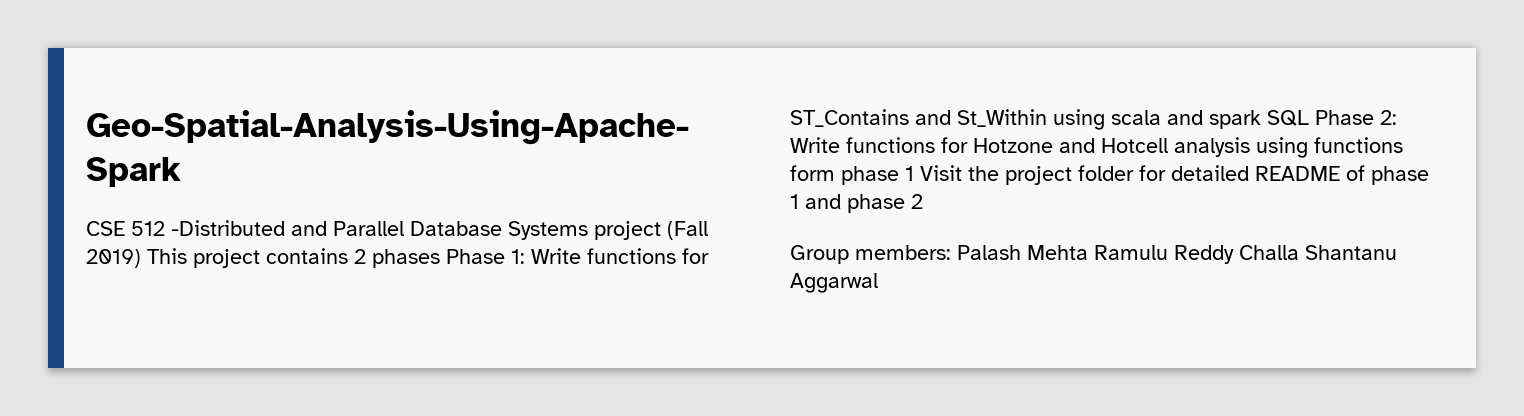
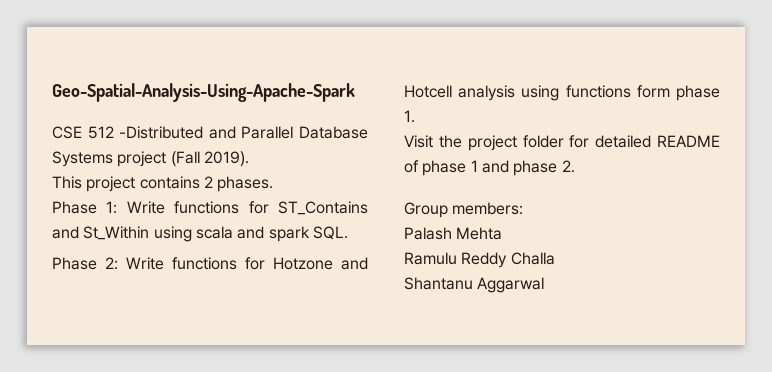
[86,249,141,268] 2019) -> [203,151,249,167] 2019). //
[372,249,440,268] phases -> [217,176,274,192] phases. //
[1267,110,1309,126] SQL -> [312,226,348,240] SQL. //
[905,166,914,181] 1 -> [404,110,415,123] 1. //
[911,194,923,209] 2 -> [561,160,575,173] 2.
(951, 252) none -> (524, 208) //
(1088, 252) none -> (503, 233) //
(1299, 252) none -> (555, 258) //

